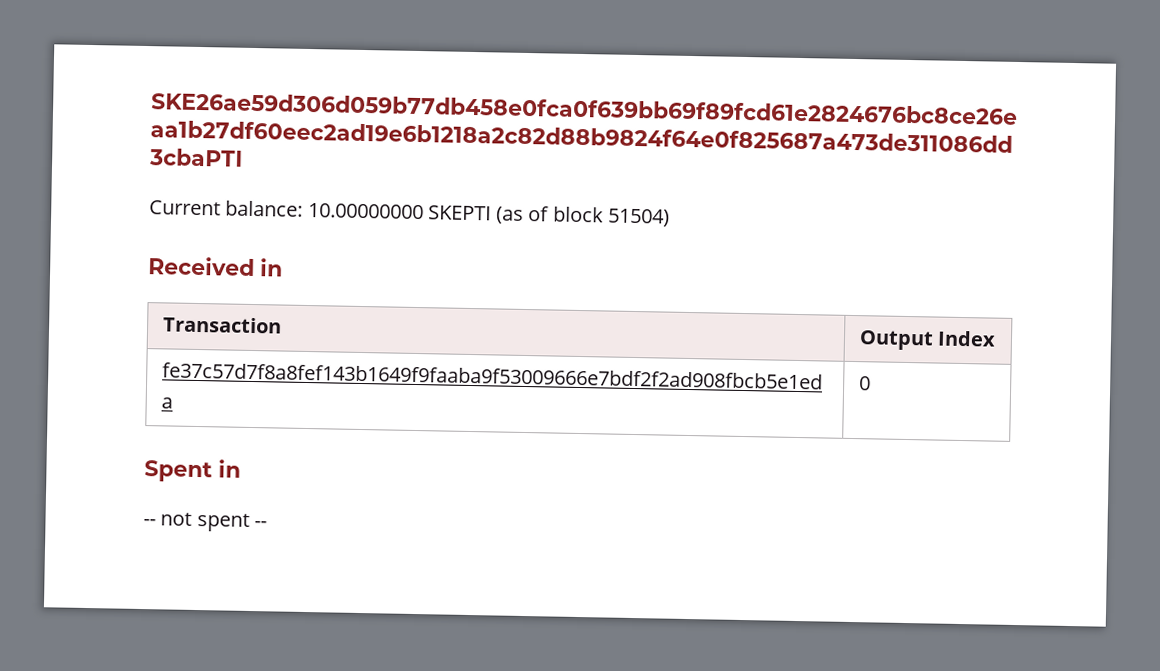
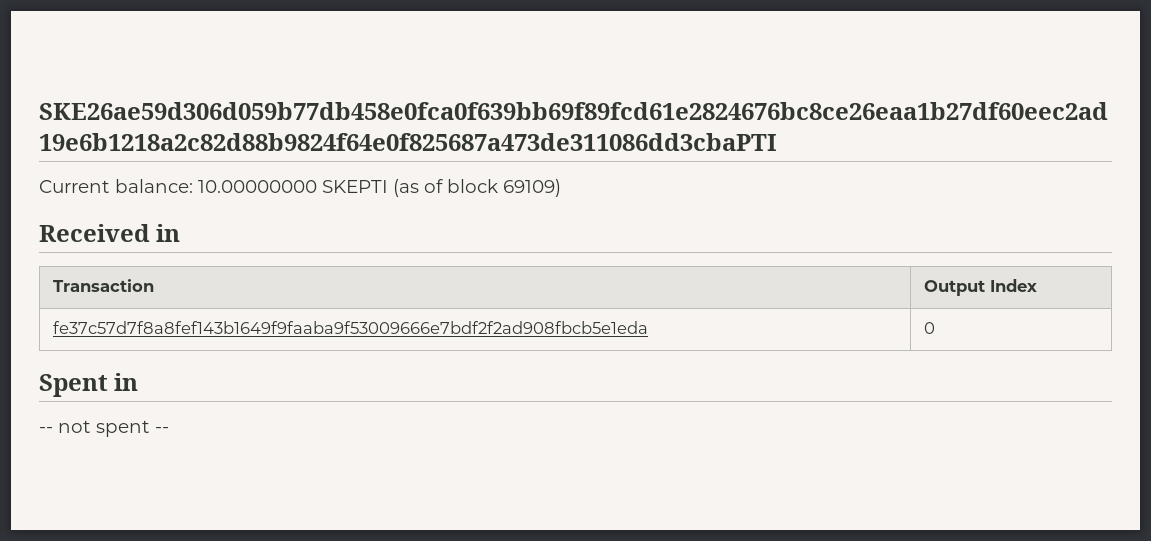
[607,208,670,227] 51504) -> [503,179,561,197] 69109)

